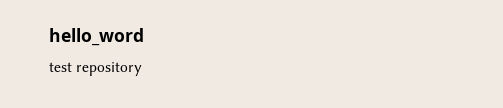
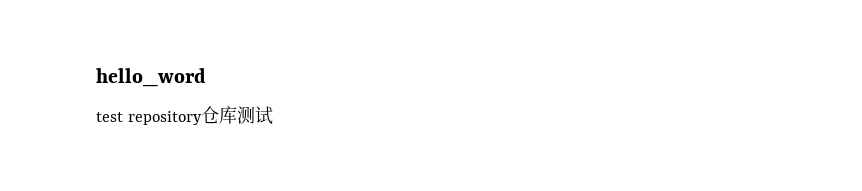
(143, 69) none -> [200,106,273,125] 仓库测试

